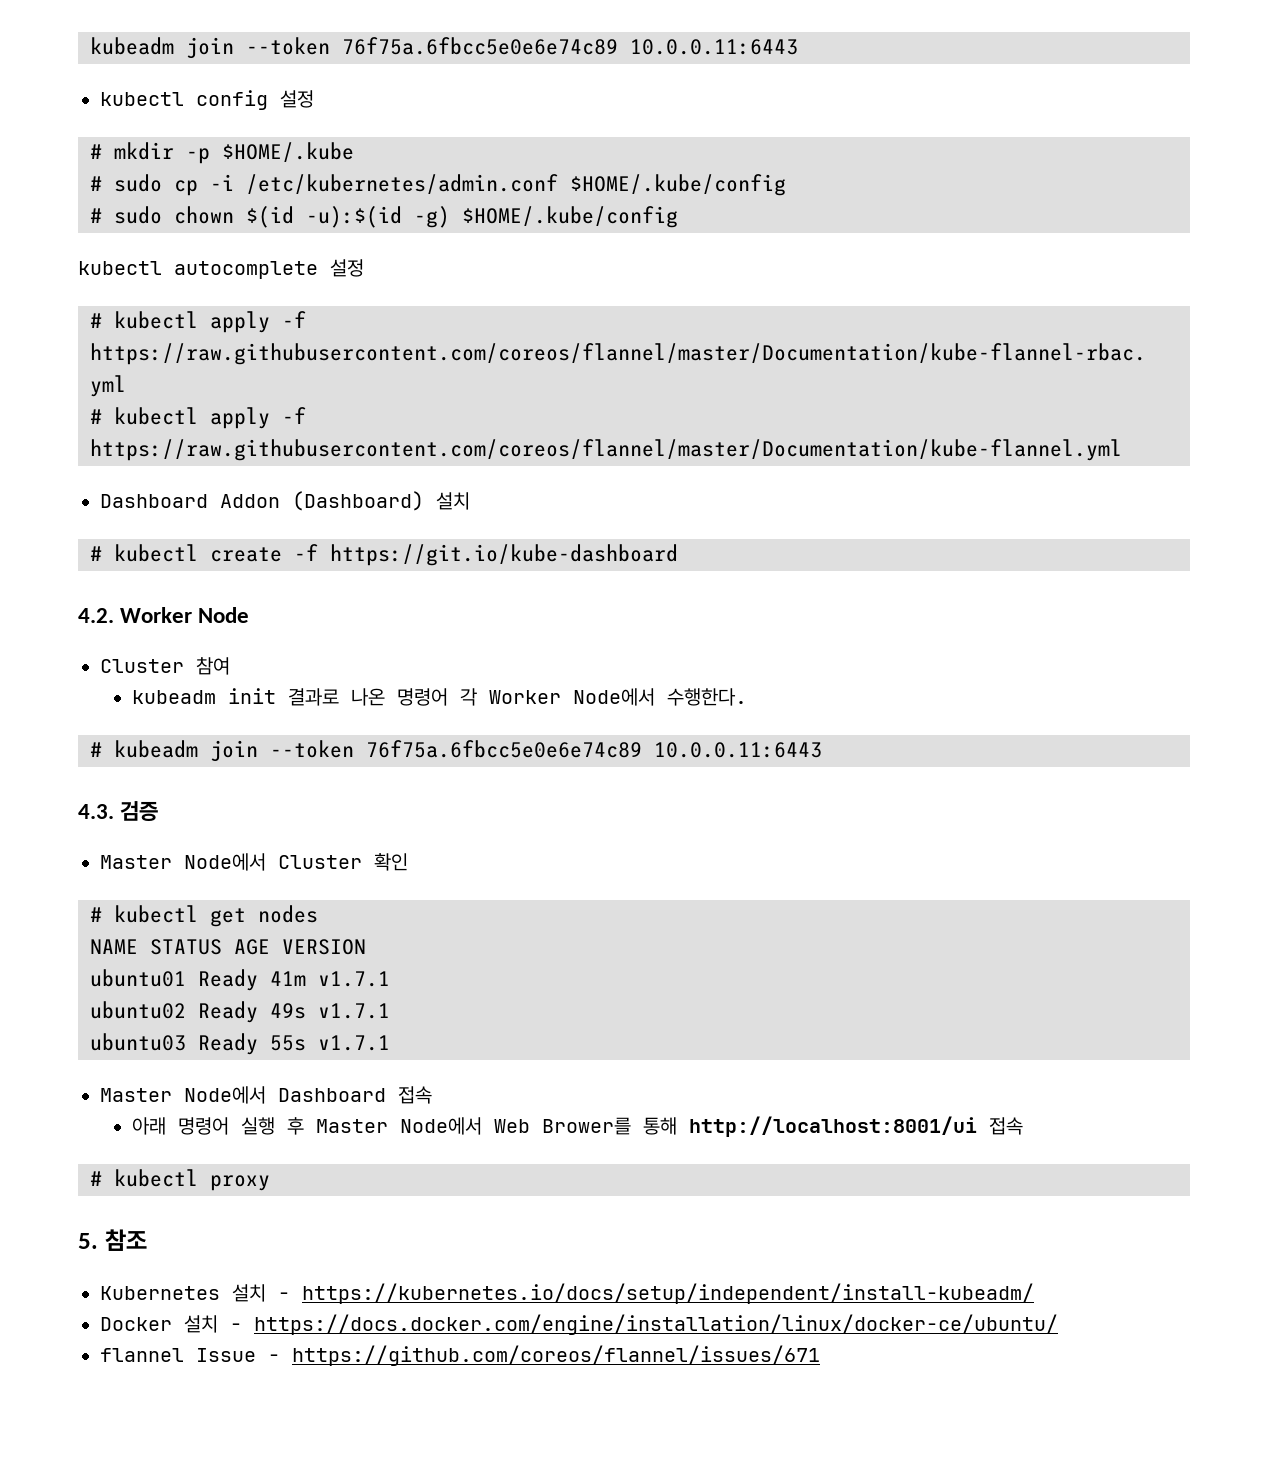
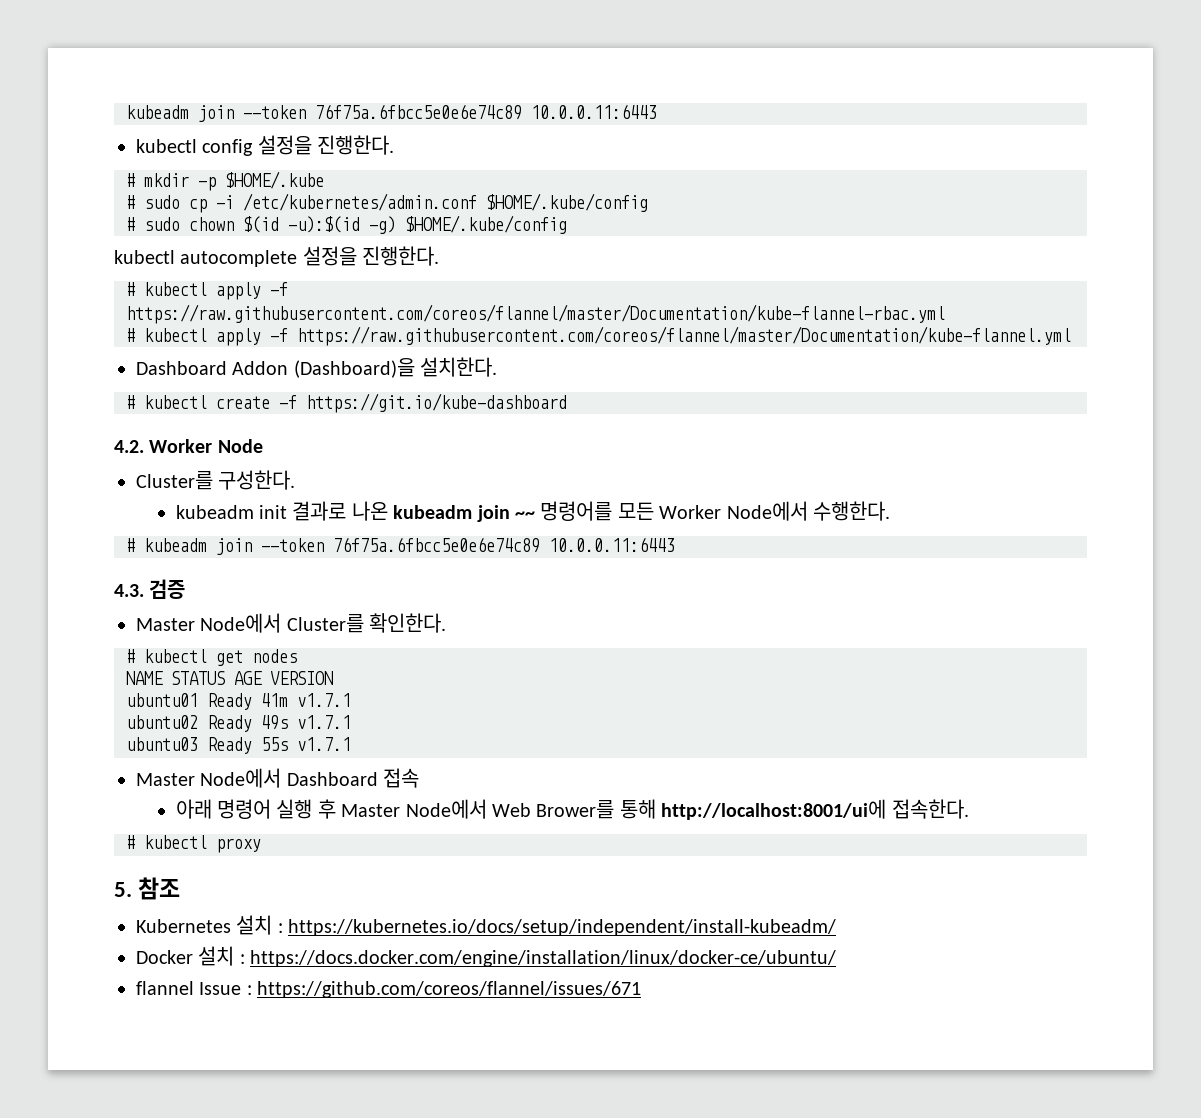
[280,90,314,108] 설정 -> [257,135,395,155] 설정을 진행한다.
[330,259,364,277] 설정 -> [302,246,440,266] 설정을 진행한다.
[292,491,470,511] (Dashboard) 설치 -> [293,357,498,378] (Dashboard)을 설치한다.
[100,657,230,675] Cluster 참여 -> [136,470,296,490] Cluster를 구성한다.
[396,688,477,706] 명령어 각 -> [393,501,654,522] kubeadm join ~~ 명령어를 모든
[278,853,408,871] Cluster 확인 -> [286,613,447,633] Cluster를 확인한다.
[688,1116,1023,1137] http://localhost:8001/ui 접속 -> [661,799,969,820] http://localhost:8001/ui에 접속한다.
[278,1292,290,1300] - -> [277,923,283,933] :
[230,1323,242,1331] - -> [239,954,245,964] :
[268,1354,280,1362] - -> [246,985,252,995] :

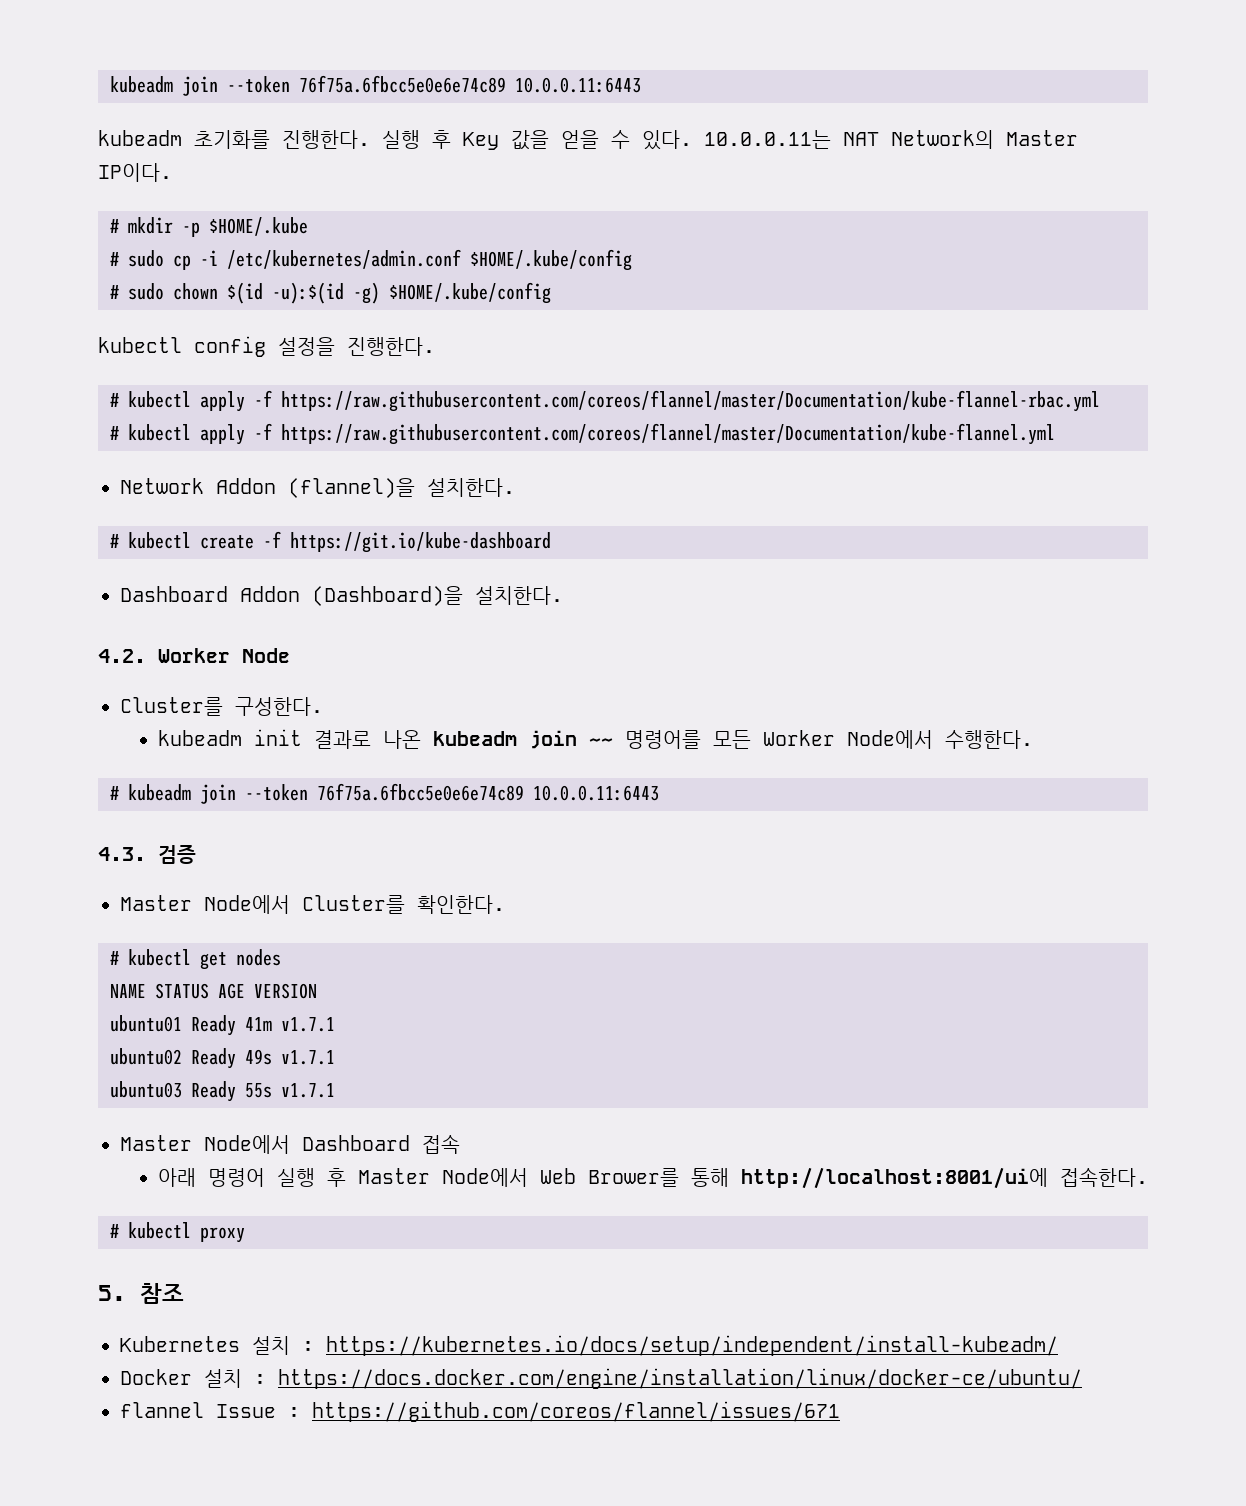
[126,104,657,122] [136,135,395,156] kubeadm join --token 76f75a.6fbcc5e0e6e74c89 10.0.0.11:6443 // kubectl config 설정을 진행한다. -> [110,75,641,96] [98,130,1078,150] [98,163,172,182] kubeadm join --token 76f75a.6fbcc5e0e6e74c89 10.0.0.11:6443 // kubeadm 초기화를 진행한다. 실행 후 Key 값을 얻을 수 있다. 10.0.0.11는 NAT Network의 Master IP이다.
[180,250,298,267] autocomplete -> [194,336,266,357] config
[136,358,415,378] Dashboard Addon (Dashboard)을 -> [120,478,415,498] Network Addon (flannel)을
(567, 403) none -> [120,586,563,606] // Dashboard Addon (Dashboard)을 설치한다.

